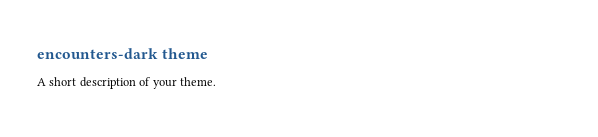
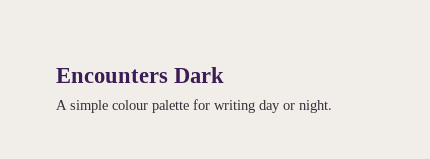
[37,48,209,59] encounters-dark theme -> [56,67,225,83] Encounters Dark
[49,77,216,89] short description of your theme. -> [70,99,332,113] simple colour palette for writing day or night.

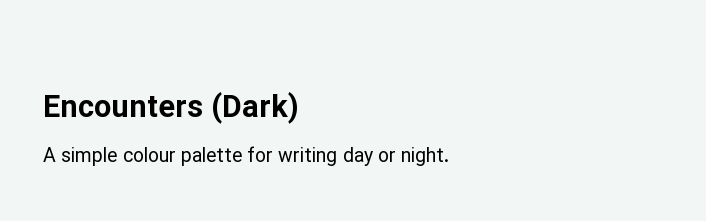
[174,67,225,83] Dark -> [211,92,300,124] (Dark)

